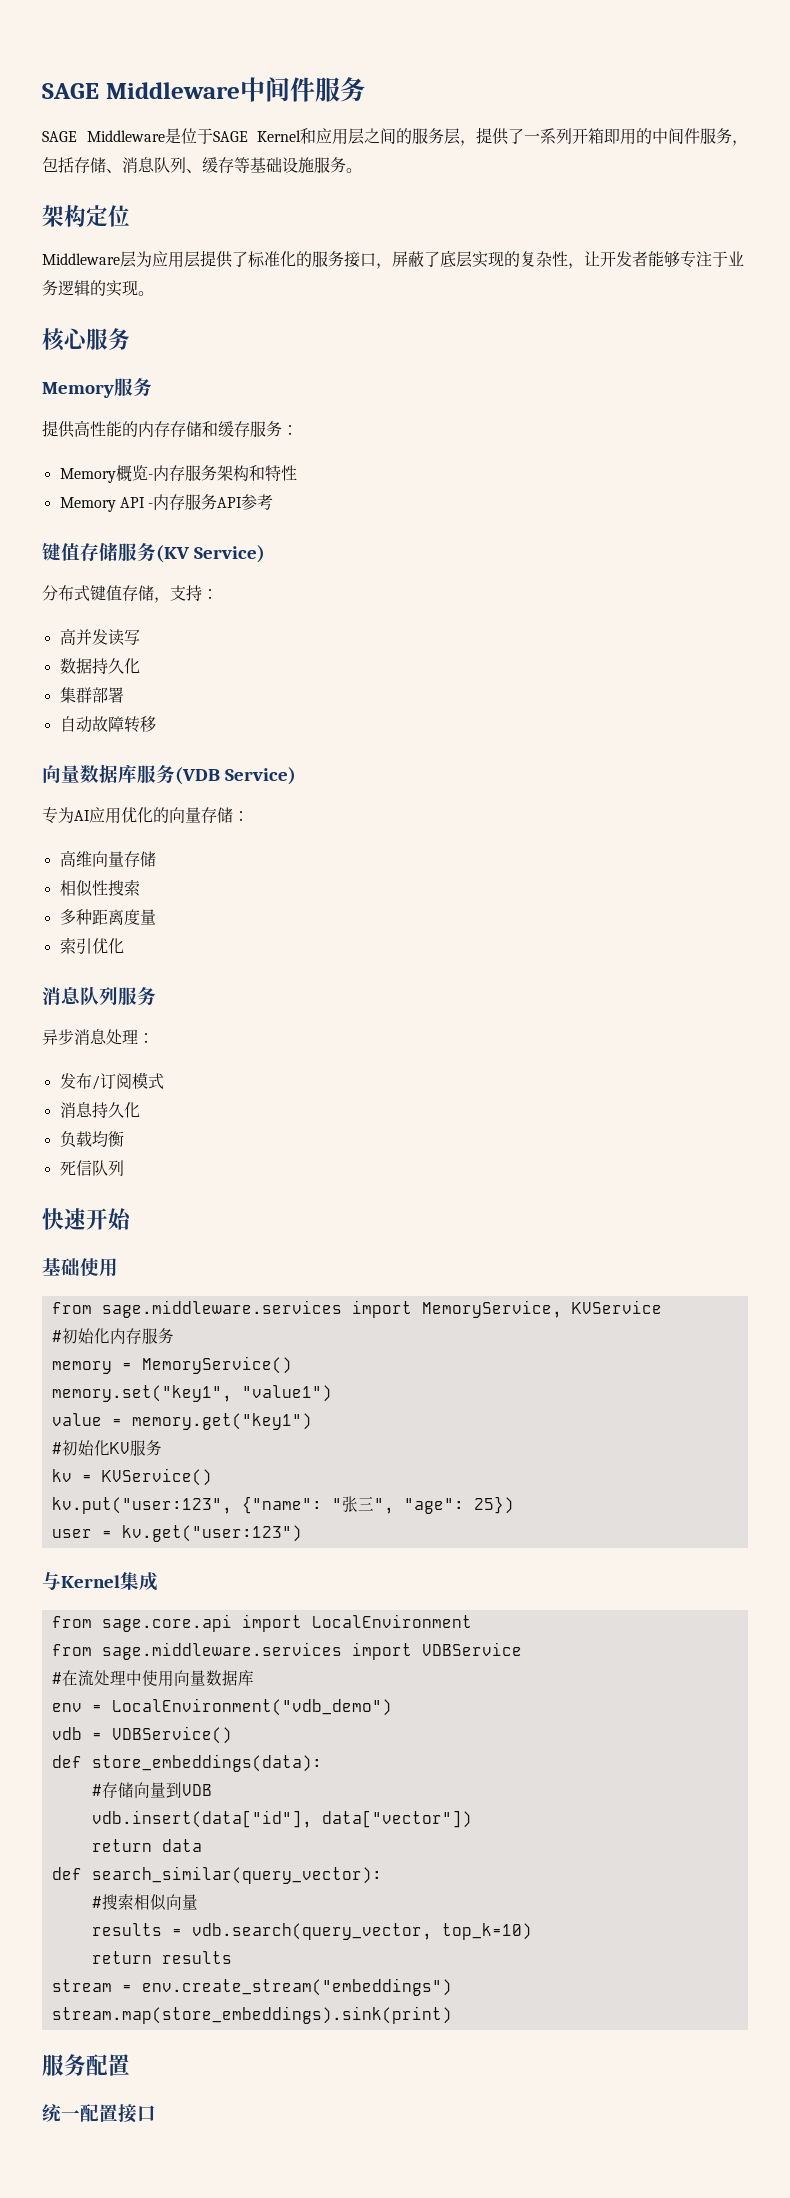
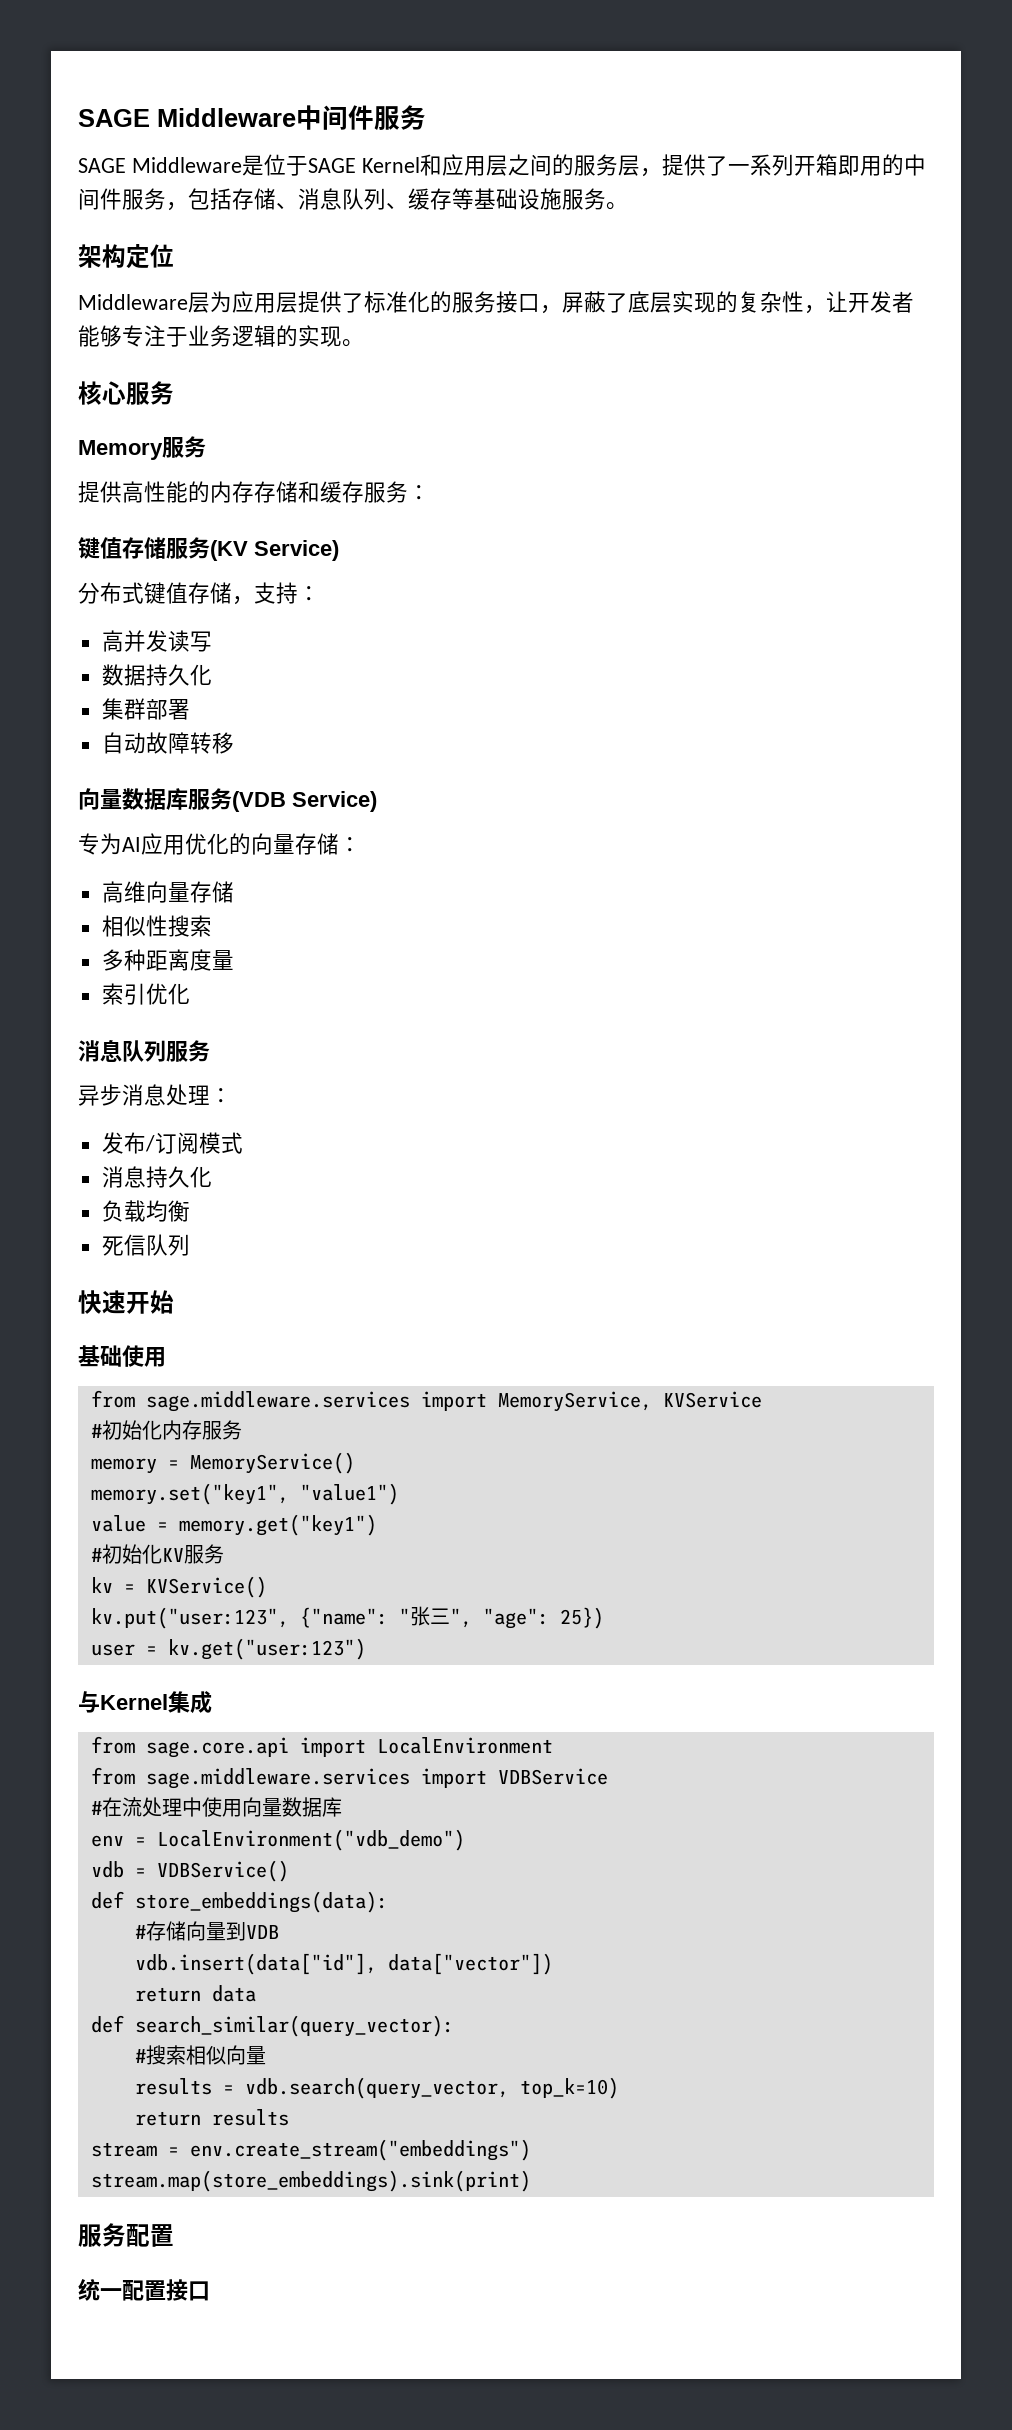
[59,465,297,483] [59,494,274,512] // Memory概览-内存服务架构和特性 // Memory API -内存服务API参考 -> (430, 492) none

